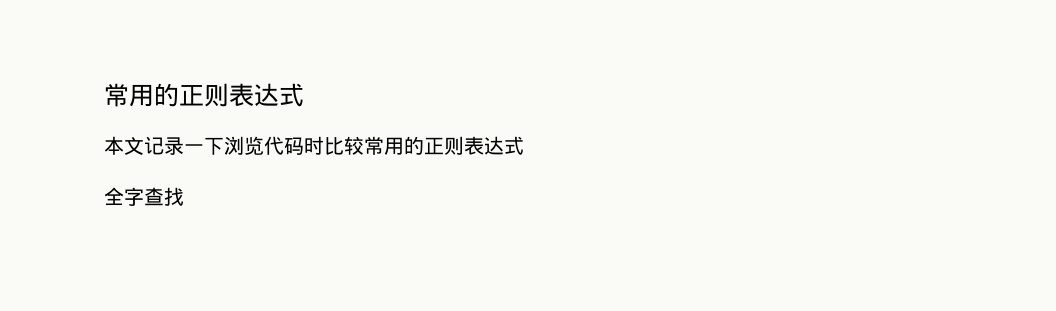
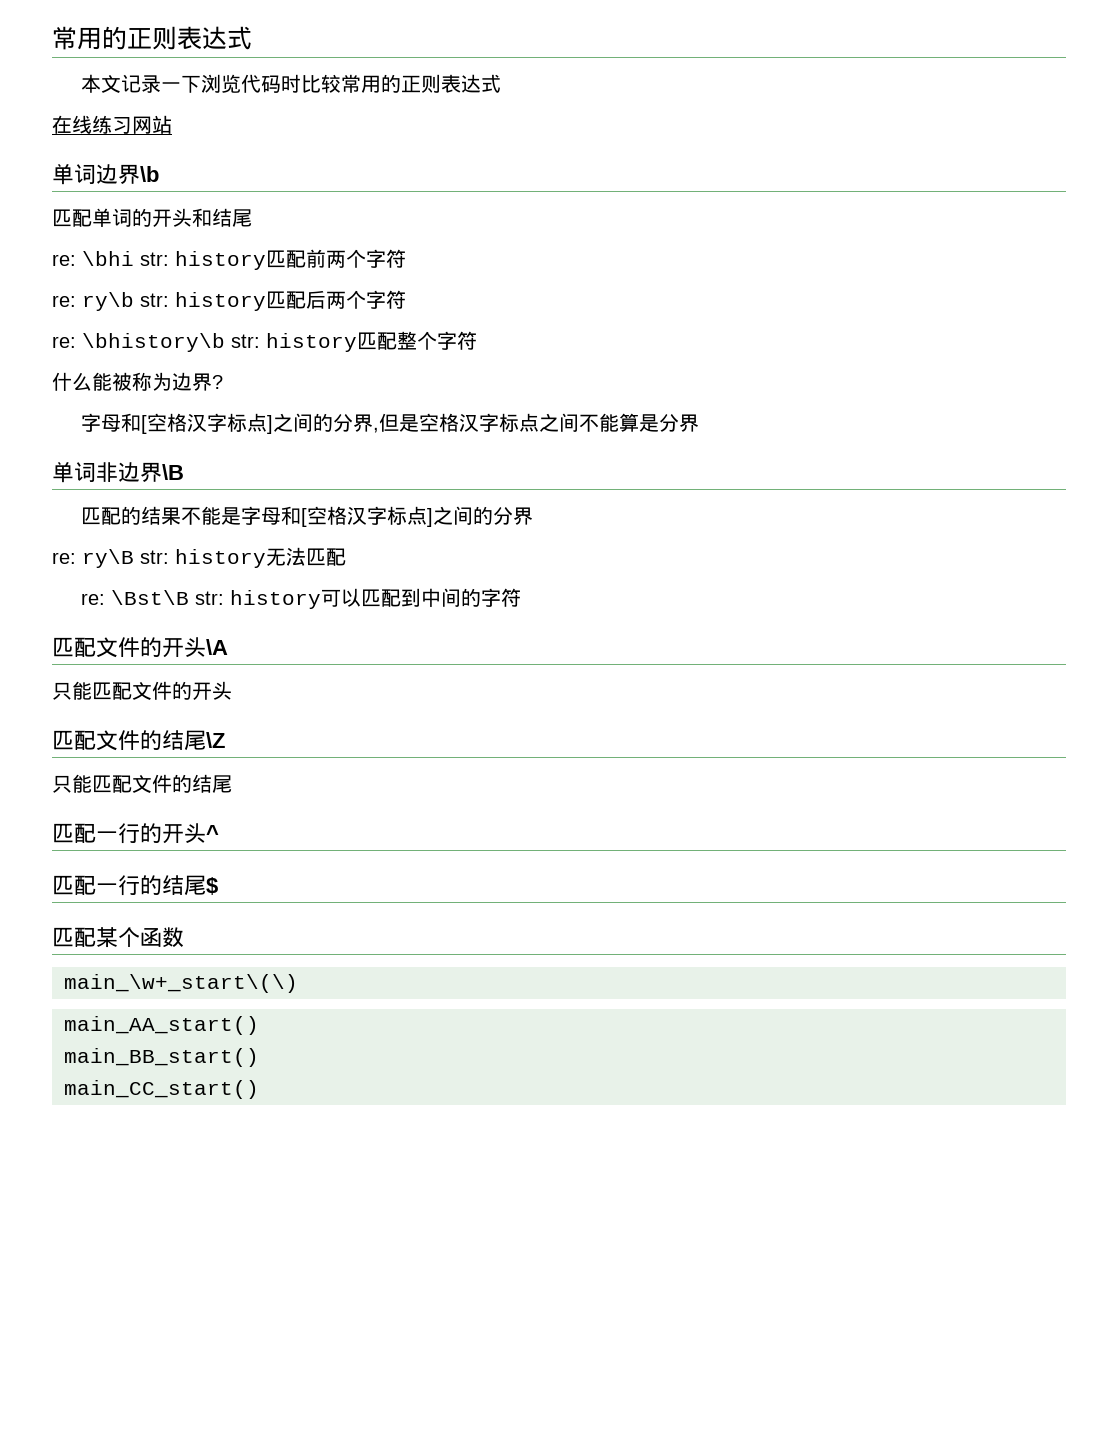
[104,187,184,206] 全字查找 -> [52,115,172,134] [52,164,159,185] [52,208,252,227] [52,249,406,270] [52,290,406,311] [52,331,477,352] [52,372,223,391] [80,413,699,434] [52,462,184,483] [80,506,533,527] [52,547,346,568] [80,588,521,609] [52,637,228,658] [52,681,232,700] [52,730,225,751] [52,774,232,793] [52,823,219,844] [52,875,218,896] [52,927,184,948] [64,974,298,993] [64,1016,259,1035] [64,1048,259,1067] [64,1080,259,1099] 在线练习网站 // 单词边界\b // 匹配单词的开头和结尾 // re: \bhi str: history匹配前两个字符 // re: ry\b str: history匹配后两个字符 // re: \bhistory\b str: history匹配整个字符 // 什么能被称为边界? // 字母和[空格汉字标点]之间的分界,但是空格汉字标点之间不能算是分界 // 单词非边界\B // 匹配的结果不能是字母和[空格汉字标点]之间的分界 // re: ry\B str: history无法匹配 // re: \Bst\B str: history可以匹配到中间的字符 // 匹配文件的开头\A // 只能匹配文件的开头 // 匹配文件的结尾\Z // 只能匹配文件的结尾 // 匹配一行的开头^ // 匹配一行的结尾$ // 匹配某个函数 // main_\w+_start\(\) // main_AA_start() // main_BB_start() // main_CC_start()

